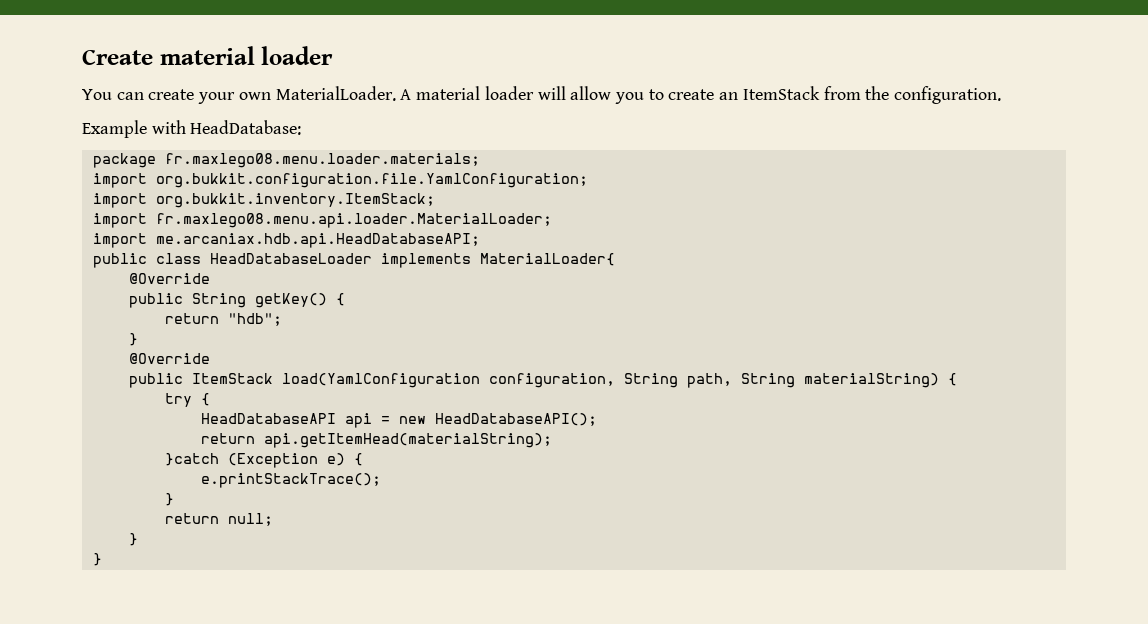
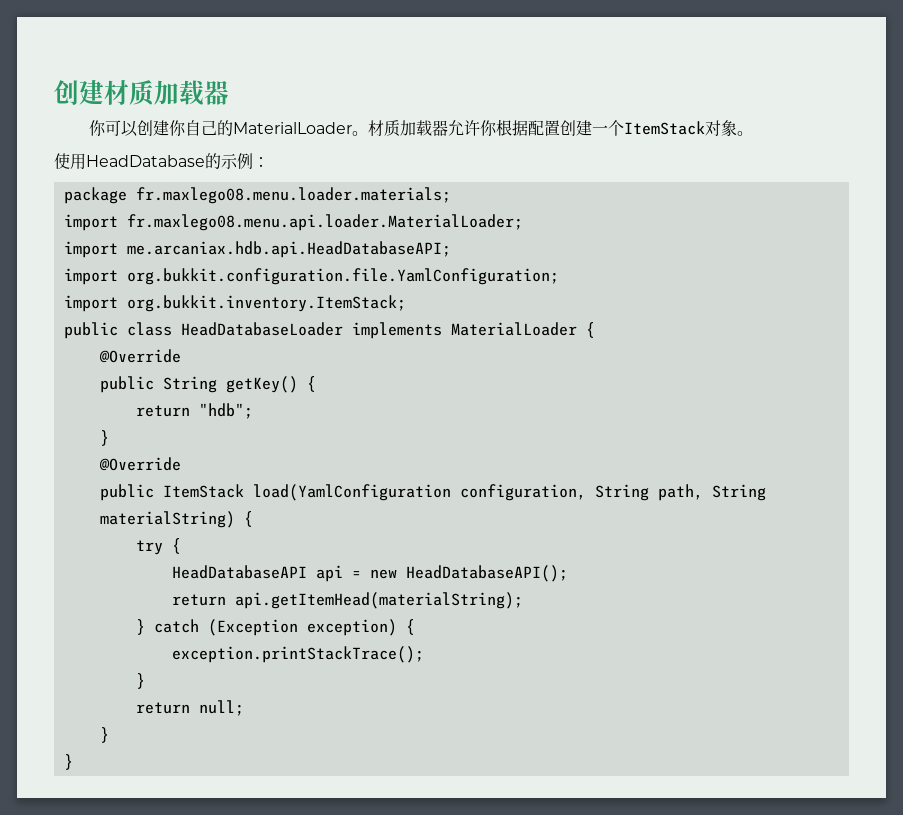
[82,46,334,65] [82,86,1002,104] [82,120,302,138] [92,153,480,168] Create material loader // You can create your own MaterialLoader. A material loader will allow you to create an ItemStack from the configuration. // Example with HeadDatabase: // package fr.maxlego08.menu.loader.materials; -> [54,80,229,106] [89,119,754,137] [54,153,269,170] [63,187,451,204] [63,214,523,231] [63,241,451,258] 创建材质加载器 // 你可以创建你自己的MaterialLoader。材质加载器允许你根据配置创建一个ItemStack对象。 // 使用HeadDatabase的示例： // package fr.maxlego08.menu.loader.materials; // import fr.maxlego08.menu.api.loader.MaterialLoader; // import me.arcaniax.hdb.api.HeadDatabaseAPI;
[92,213,552,228] [92,233,480,248] // import fr.maxlego08.menu.api.loader.MaterialLoader; // import me.arcaniax.hdb.api.HeadDatabaseAPI; -> (406, 303) none
[479,253,615,266] MaterialLoader{ -> [450,322,595,338] MaterialLoader {
[164,453,363,468] [200,473,381,488] }catch (Exception e) { // e.printStackTrace(); -> [135,619,415,636] [171,646,424,663] } catch (Exception exception) { // exception.printStackTrace();

